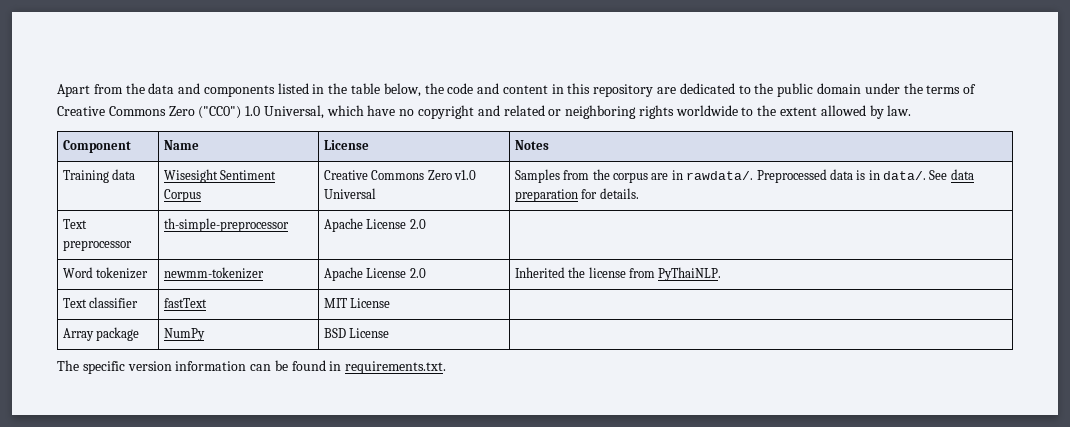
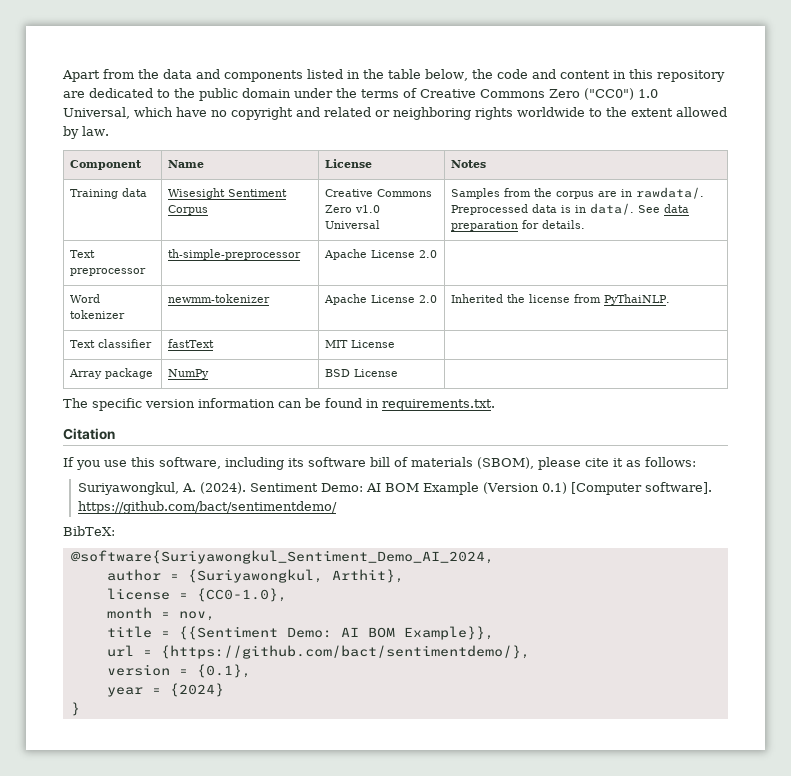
(447, 367) none -> [63,428,115,440] [63,457,696,470] [77,482,712,495] [77,501,337,514] [63,526,115,536] [70,550,494,564] [106,569,404,583] [106,588,287,602] [106,607,215,621] [106,626,494,640] [106,645,530,659] [106,664,251,678] [106,683,224,697] [70,702,80,716] // Citation // If you use this software, including its software bill of materials (SBOM), please cite it as follows: // Suriyawongkul, A. (2024). Sentiment Demo: AI BOM Example (Version 0.1) [Computer software]. https://github.com/bact/sentimentdemo/ // BibTeX: // @software{Suriyawongkul_Sentiment_Demo_AI_2024, // author = {Suriyawongkul, Arthit}, // license = {CC0-1.0}, // month = nov, // title = {{Sentiment Demo: AI BOM Example}}, // url = {https://github.com/bact/sentimentdemo/}, // version = {0.1}, // year = {2024} // }

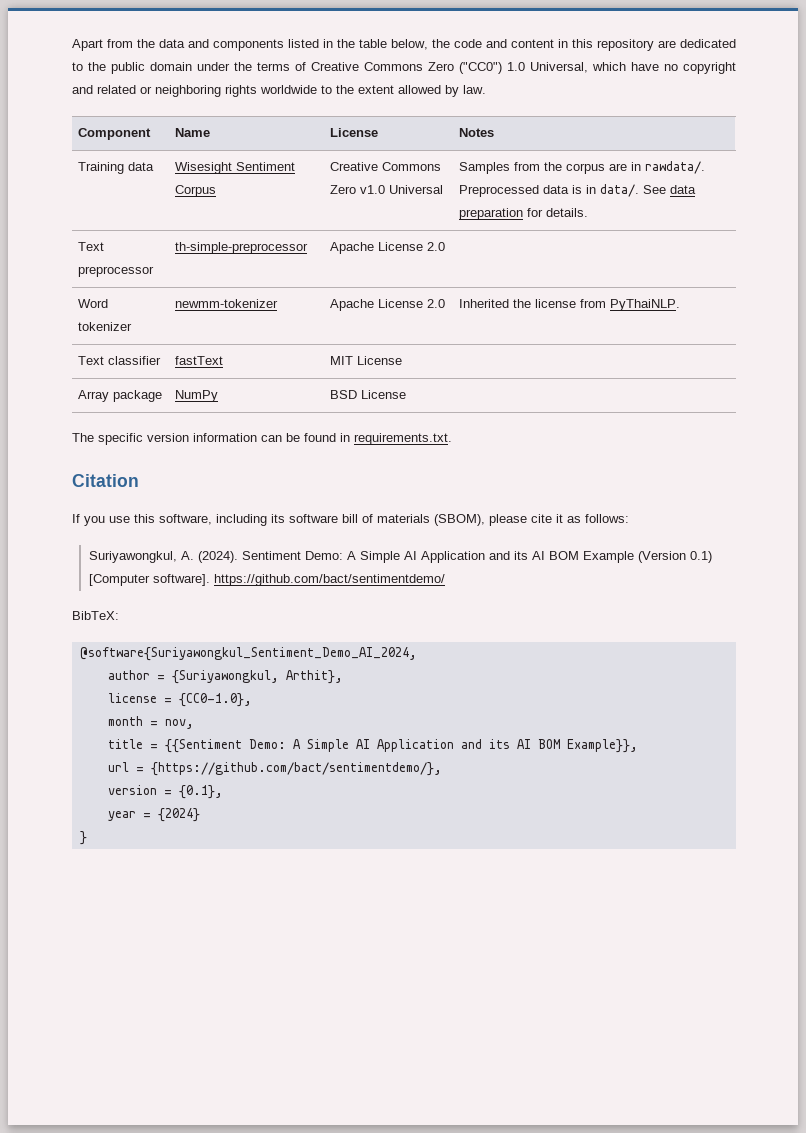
(363, 487) none -> [346,551,528,563] A Simple AI Application and its
(332, 632) none -> [292,739,510,752] A Simple AI Application and its

